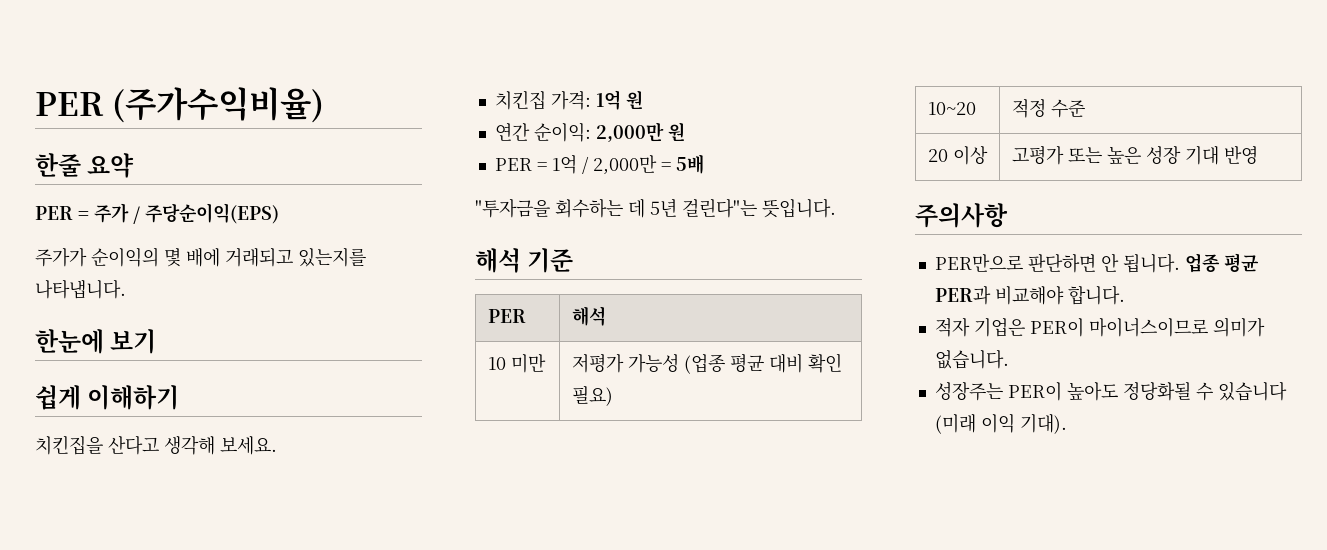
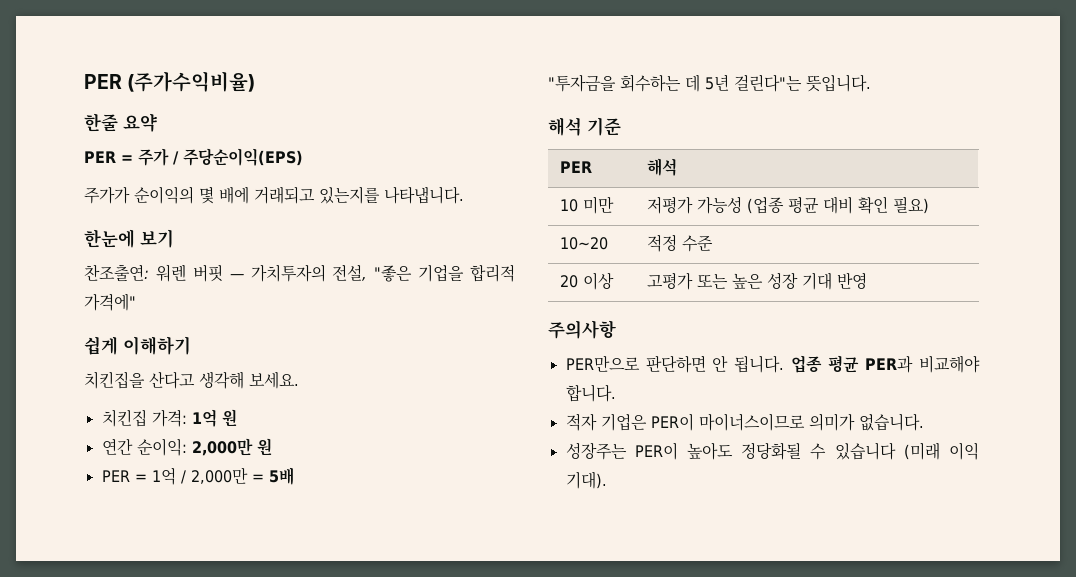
(157, 341) none -> [84,264,515,282] [84,293,136,311] // 찬조출연: 워렌 버핏 — 가치투자의 전설, "좋은 기업을 합리적 가격에"

